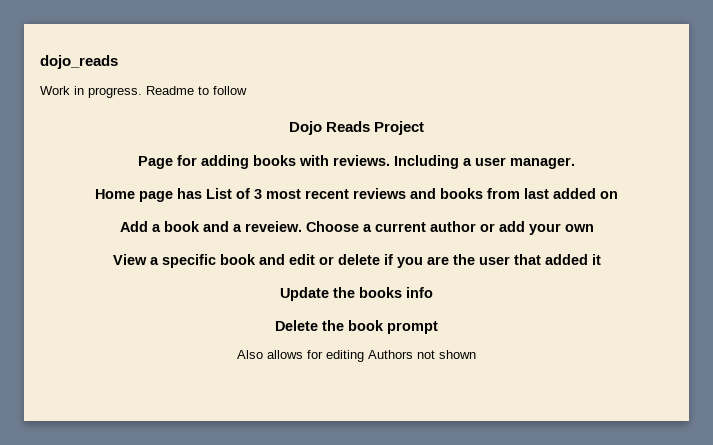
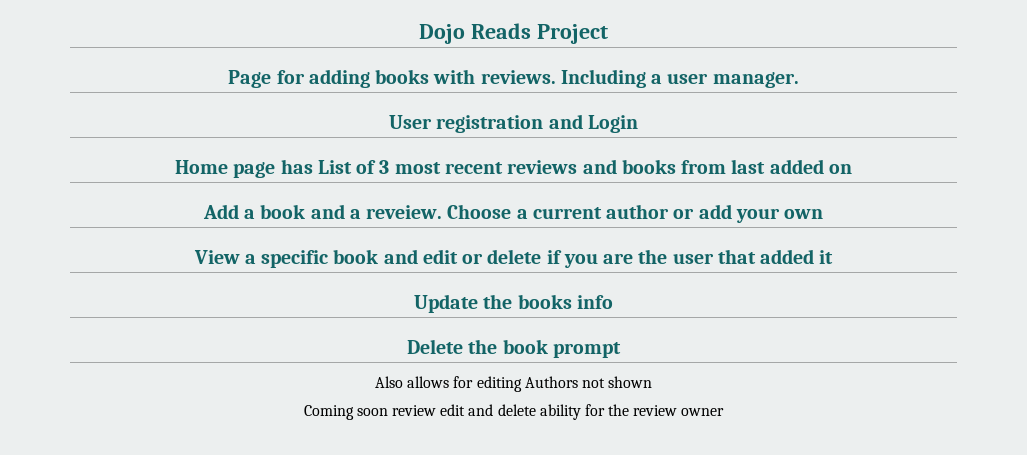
[40,55,118,69] [40,86,247,98] dojo_reads // Work in progress. Readme to follow // -> (419, 34) none
(575, 163) none -> [389,114,638,133] // User registration and Login
(476, 354) none -> [303,404,725,420] // Coming soon review edit and delete ability for the review owner

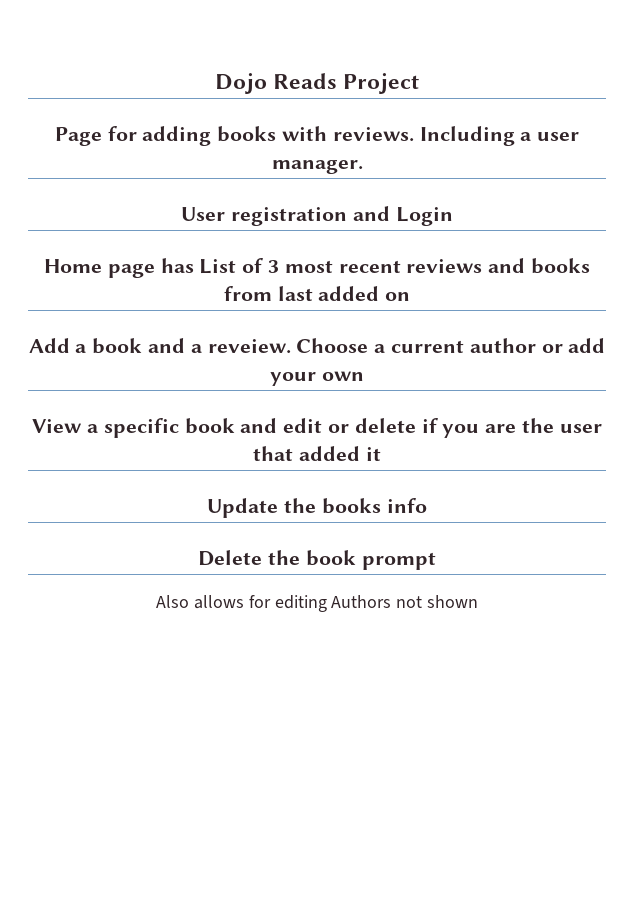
[303,404,725,420] // Coming soon review edit and delete ability for the review owner -> (479, 601) none

